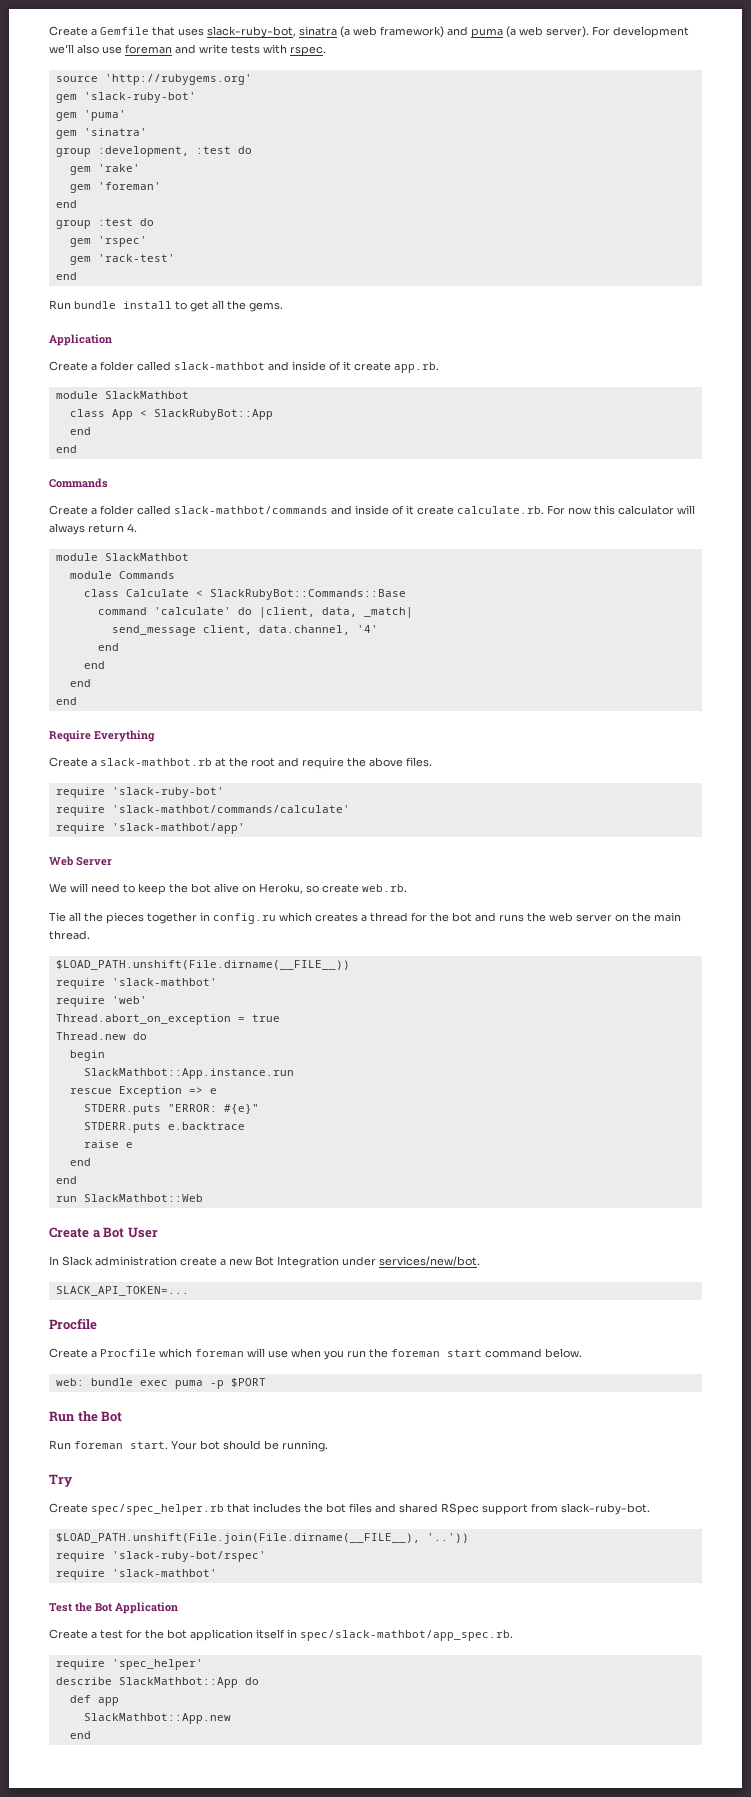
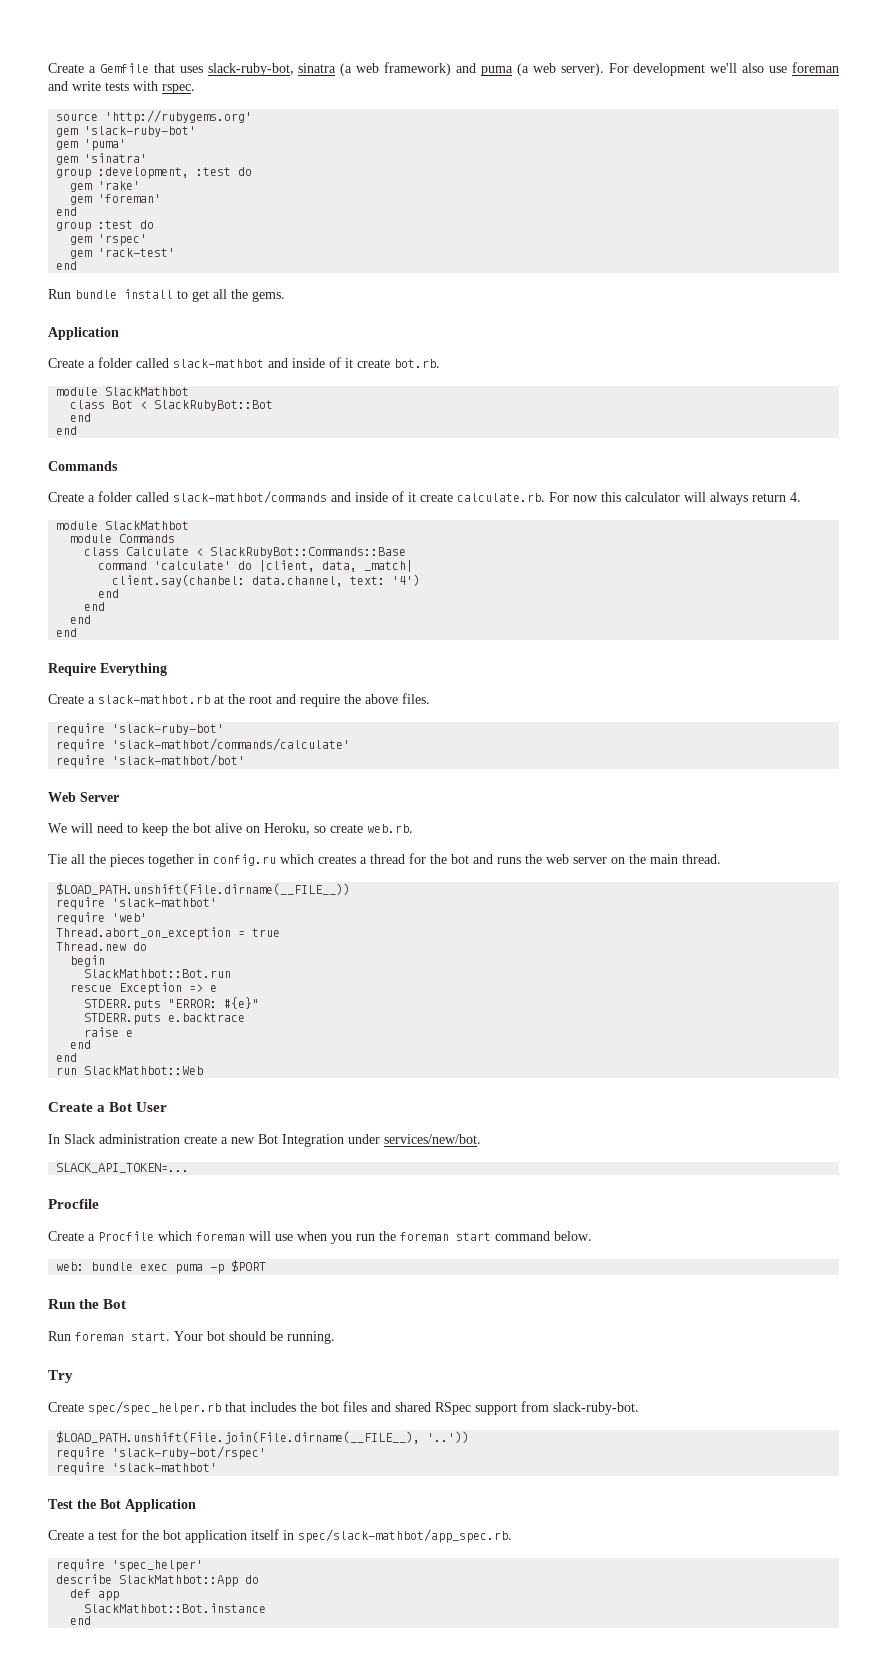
[394,362,439,373] app.rb. -> [394,359,440,368] bot.rb.
[111,409,273,420] App < SlackRubyBot::App -> [112,400,274,411] Bot < SlackRubyBot::Bot
[111,625,378,636] send_message client, data.channel, '4' -> [112,574,421,587] client.say(chanbel: data.channel, text: '4')
[111,823,245,834] 'slack-mathbot/app' -> [112,754,246,767] 'slack-mathbot/bot'
[83,1068,294,1079] SlackMathbot::App.instance.run -> [84,969,232,978] SlackMathbot::Bot.run
[83,1713,231,1724] SlackMathbot::App.new -> [84,1603,267,1613] SlackMathbot::Bot.instance

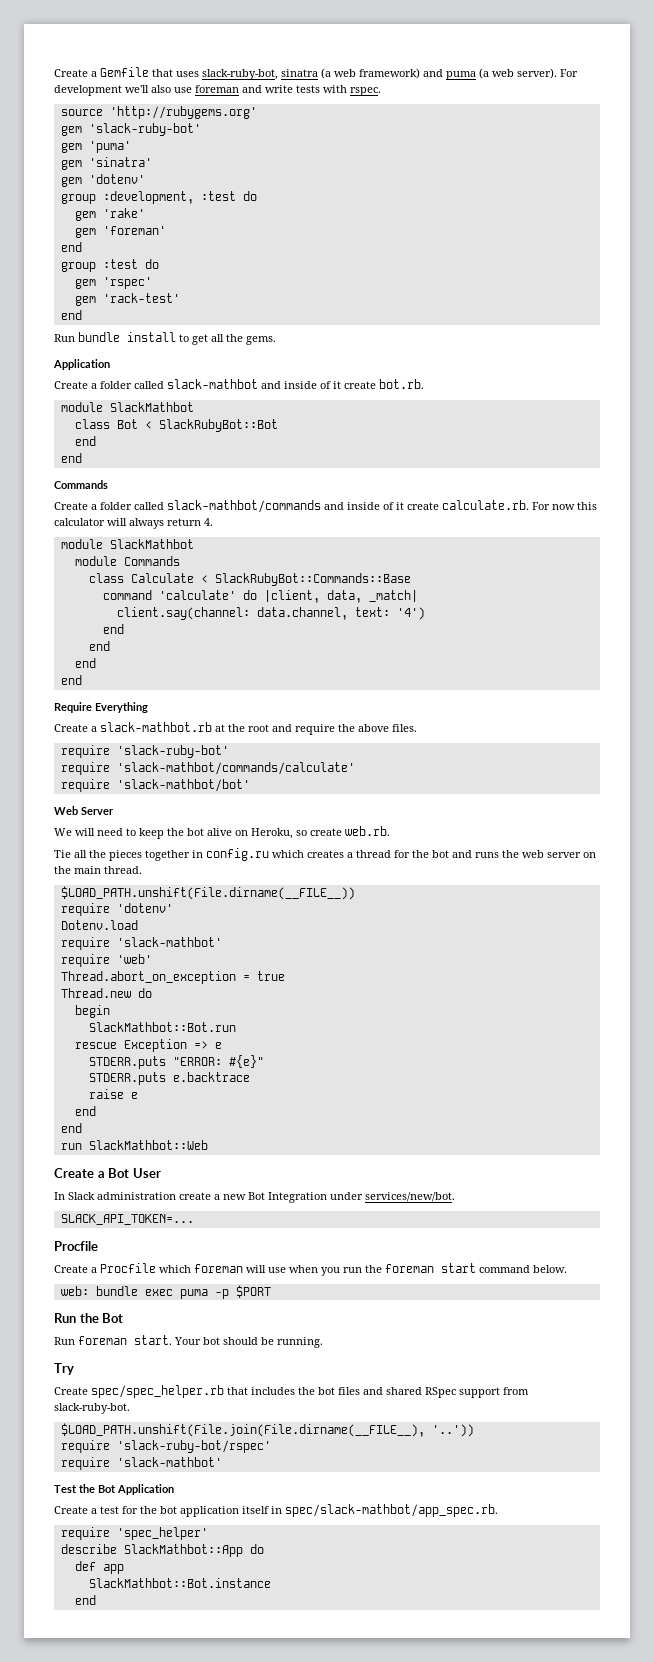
(148, 158) none -> [60,174,145,187] // gem 'dotenv'
[112,574,246,587] client.say(chanbel: -> [116,607,250,620] client.say(channel:
(351, 889) none -> [60,903,173,916] [60,920,138,930] // require 'dotenv' // Dotenv.load

